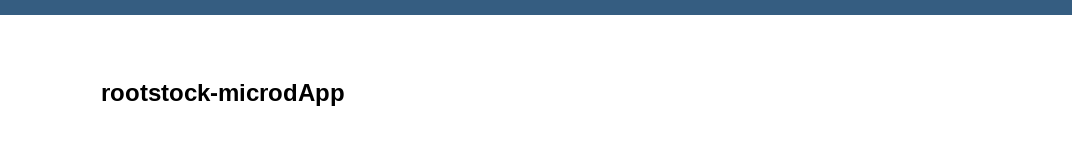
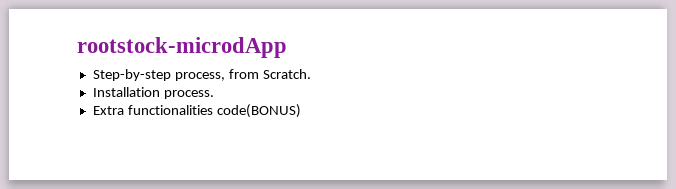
(345, 95) none -> [92,69,311,81] [92,87,214,99] [92,104,301,118] // Step-by-step process, from Scratch. // Installation process. // Extra functionalities code(BONUS)

